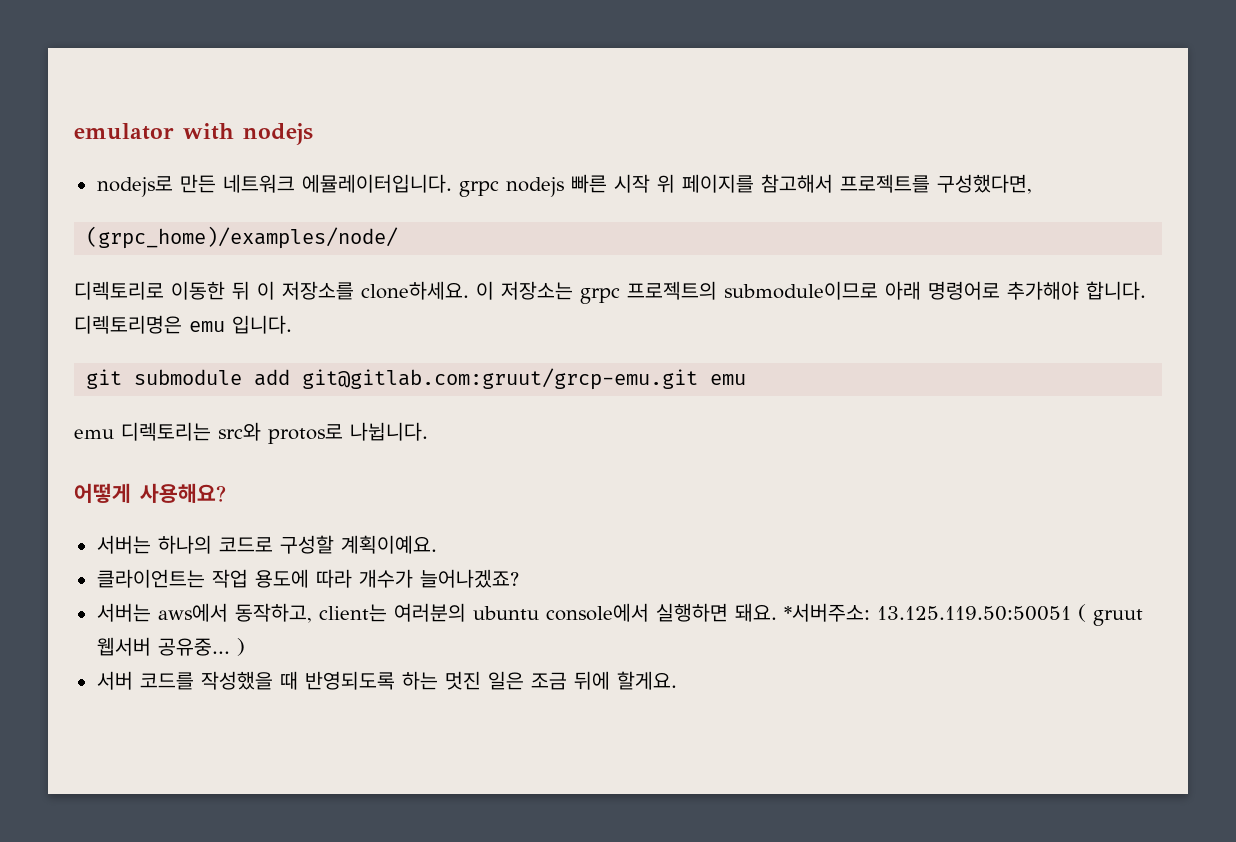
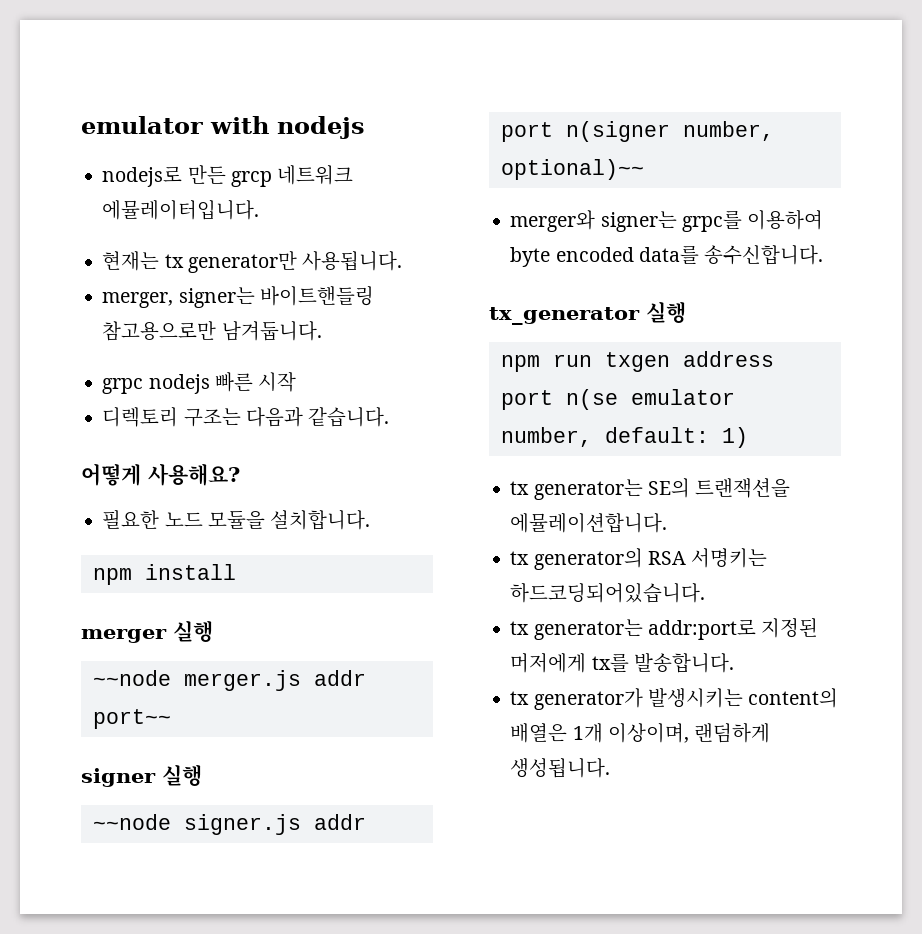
(216, 183) none -> [230,171,272,187] grcp
[458,174,1032,197] [86,226,399,249] [74,281,1146,304] [74,315,292,334] [86,368,747,390] [74,422,428,444] [74,483,226,503] [96,535,437,554] [96,569,519,588] [96,603,1143,626] [96,637,245,656] [96,671,677,690] grpc nodejs 빠른 시작 위 페이지를 참고해서 프로젝트를 구성했다면, // (grpc_home)/examples/node/ // 디렉토리로 이동한 뒤 이 저장소를 clone하세요. 이 저장소는 grpc 프로젝트의 submodule이므로 아래 명령어로 추가해야 합니다. 디렉토리명은 emu 입니다. // git submodule add git@gitlab.com:gruut/grcp-emu.git emu // emu 디렉토리는 src와 protos로 나뉩니다. // 어떻게 사용해요? // 서버는 하나의 코드로 구성할 계획이예요. // 클라이언트는 작업 용도에 따라 개수가 늘어나겠죠? // 서버는 aws에서 동작하고, client는 여러분의 ubuntu console에서 실행하면 돼요. *서버주소: 13.125.119.50:50051 ( gruut 웹서버 공유중... ) // 서버 코드를 작성했을 때 반영되도록 하는 멋진 일은 조금 뒤에 할게요. -> [102,251,403,273] [102,286,374,308] [102,321,322,341] [102,372,297,394] [102,407,390,427] [81,463,240,486] [102,509,371,530] [92,564,236,585] [81,620,213,643] [92,670,366,691] [92,709,171,729] [81,764,202,787] [92,814,366,835] [500,121,774,142] [500,159,644,180] [510,210,824,232] [510,245,824,267] [489,301,686,325] [500,351,774,372] [500,389,735,410] [500,427,748,448] [510,478,791,500] [510,513,668,533] [510,548,768,570] [510,583,706,603] [510,618,819,640] [510,652,734,673] [510,687,839,710] [510,723,771,743] [510,758,611,778] // 현재는 tx generator만 사용됩니다. // merger, signer는 바이트핸들링 참고용으로만 남겨둡니다. // grpc nodejs 빠른 시작 // 디렉토리 구조는 다음과 같습니다. // 어떻게 사용해요? // 필요한 노드 모듈을 설치합니다. // npm install // merger 실행 // ~~node merger.js addr port~~ // signer 실행 // ~~node signer.js addr port n(signer number, optional)~~ // merger와 signer는 grpc를 이용하여 byte encoded data를 송수신합니다. // tx_generator 실행 // npm run txgen address port n(se emulator number, default: 1) // tx generator는 SE의 트랜잭션을 에뮬레이션합니다. // tx generator의 RSA 서명키는 하드코딩되어있습니다. // tx generator는 addr:port로 지정된 머저에게 tx를 발송합니다. // tx generator가 발생시키는 content의 배열은 1개 이상이며, 랜덤하게 생성됩니다.

